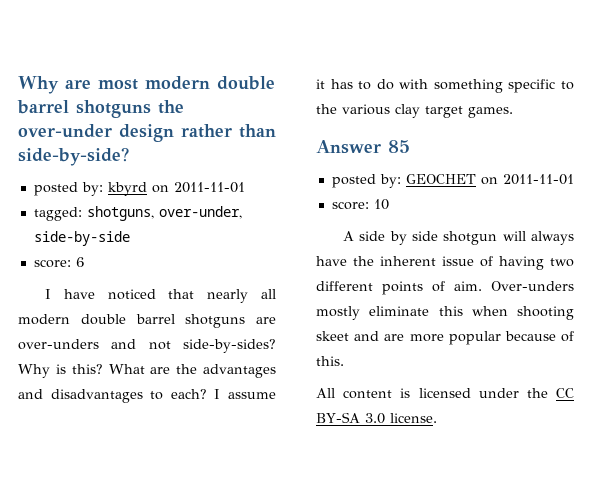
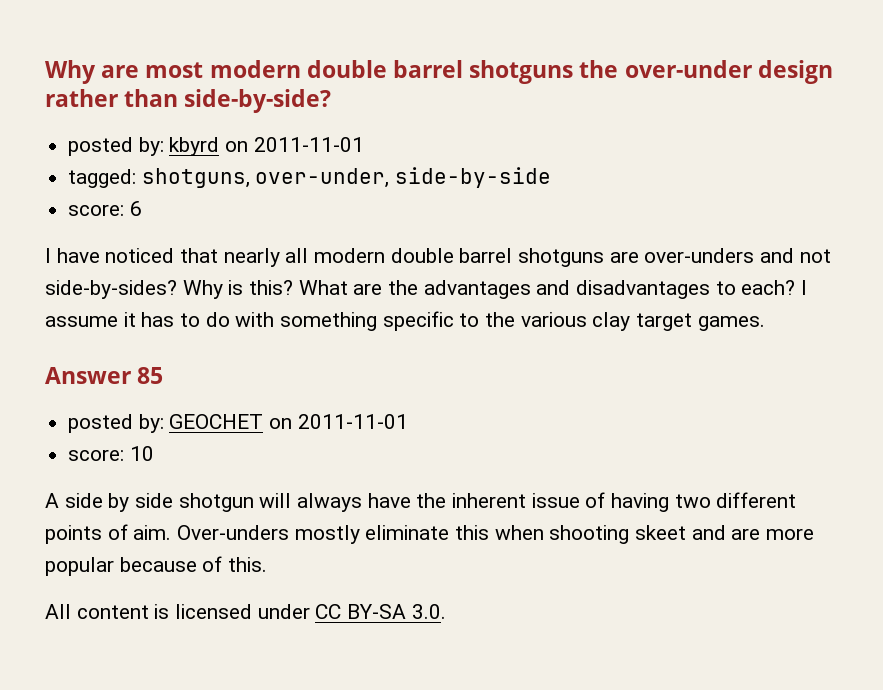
[526,388,548,398] the -> (310, 611) none
[365,413,437,424] 3.0 license. -> [411,604,446,619] 3.0.

